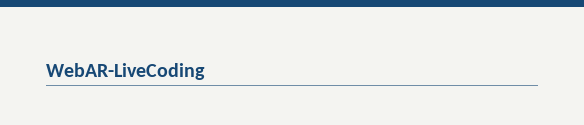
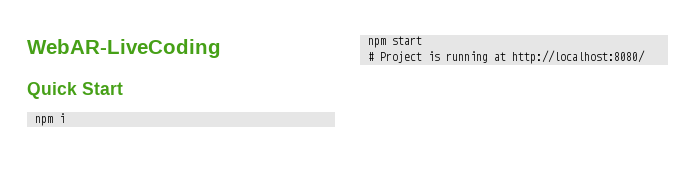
(205, 71) none -> [27,82,123,99] [34,113,65,126] [367,36,422,48] [367,50,645,64] // Quick Start // npm i // npm start // # Project is running at http://localhost:8080/

